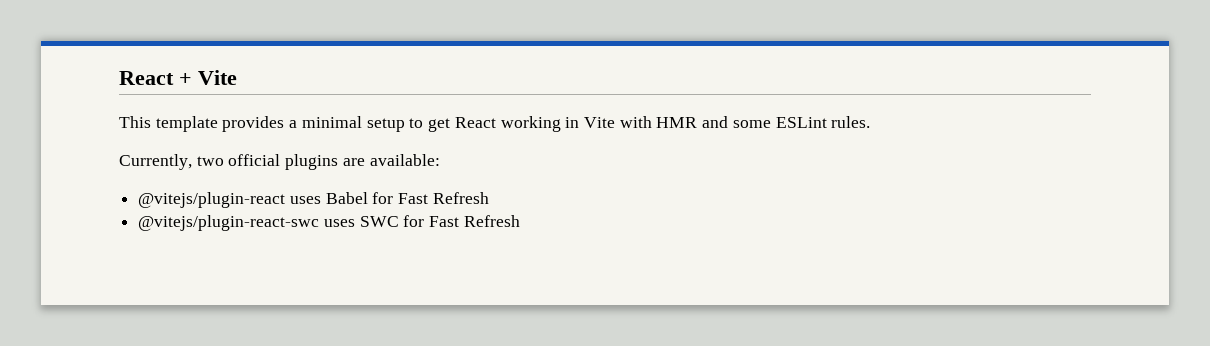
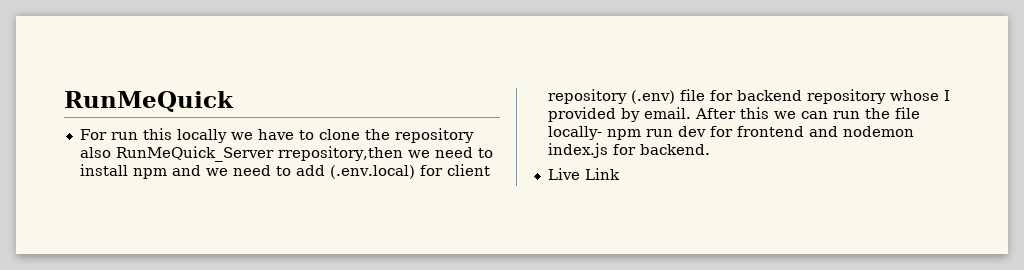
[119,70,237,85] [119,116,871,132] [119,154,440,170] [138,192,489,208] [138,215,520,231] React + Vite // This template provides a minimal setup to get React working in Vite with HMR and some ESLint rules. // Currently, two official plugins are available: // @vitejs/plugin-react uses Babel for Fast Refresh // @vitejs/plugin-react-swc uses SWC for Fast Refresh -> [64,91,234,112] [79,128,474,143] [79,146,493,162] [79,164,490,179] [547,89,950,104] [547,107,920,122] [547,126,914,140] [547,143,710,158] [547,168,620,180] RunMeQuick // For run this locally we have to clone the repository also RunMeQuick_Server rrepository,then we need to install npm and we need to add (.env.local) for client repository (.env) file for backend repository whose I provided by email. After this we can run the file locally- npm run dev for frontend and nodemon index.js for backend. // Live Link

